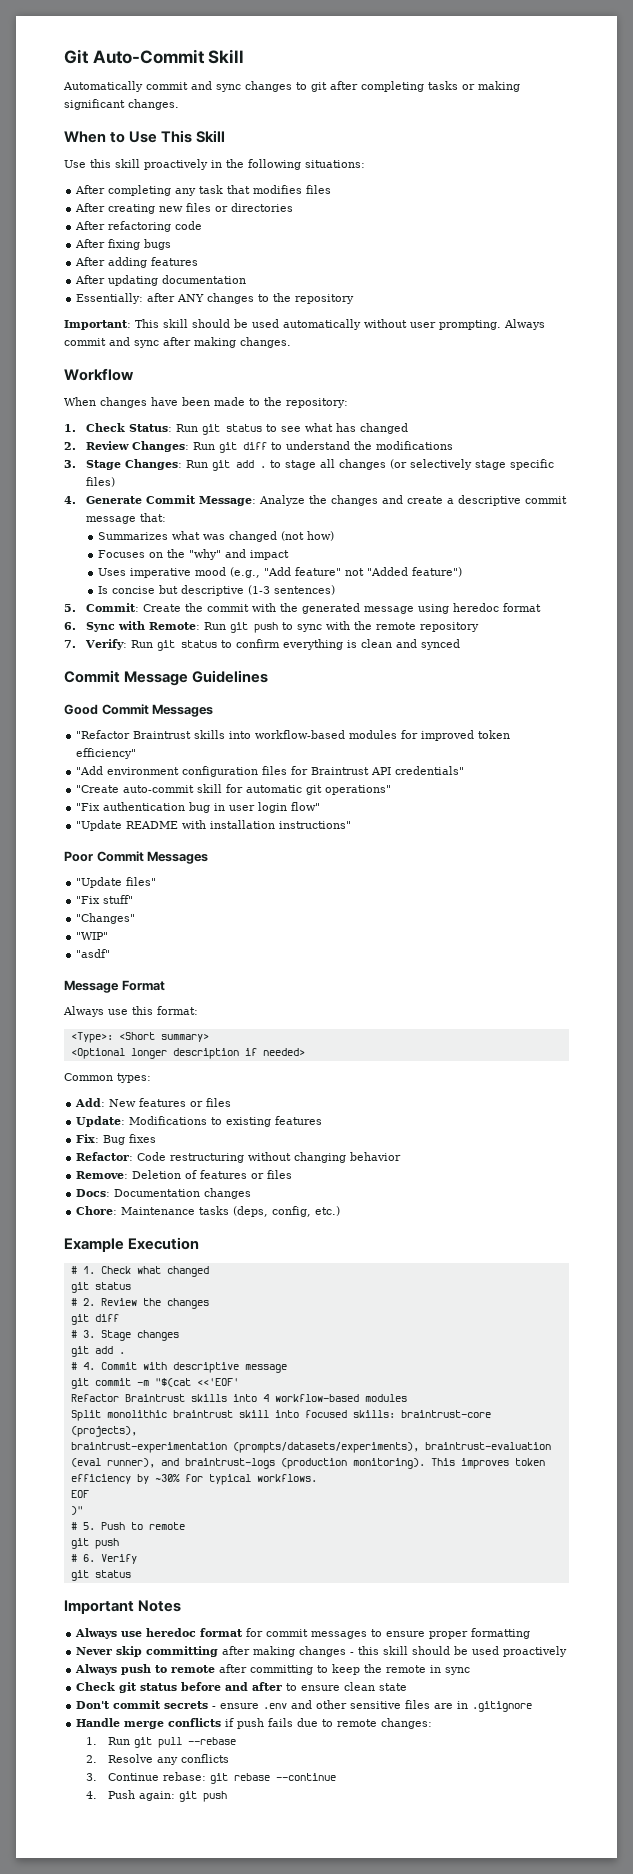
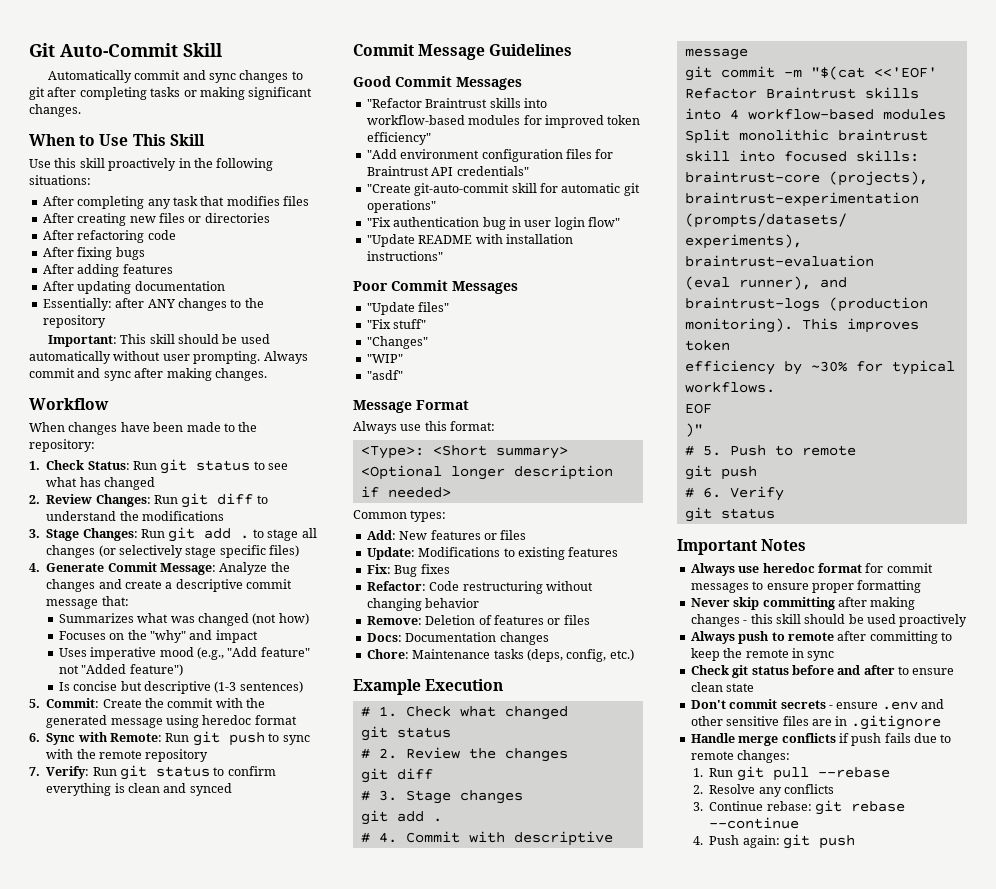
[123,785,195,793] auto-commit -> [414,183,510,196] git-auto-commit

